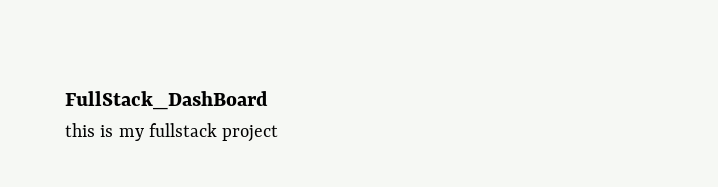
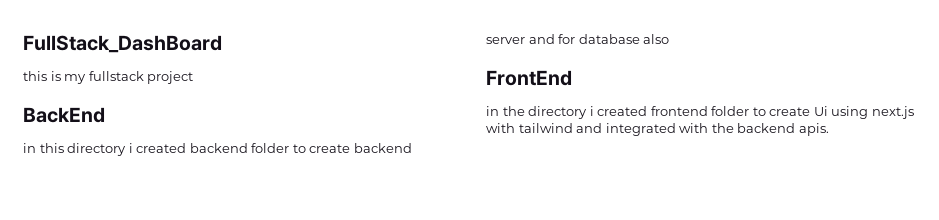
(279, 133) none -> [23,107,105,123] [23,143,412,156] [486,34,670,44] [486,70,572,86] [486,106,914,119] [486,123,829,136] // BackEnd // in this directory i created backend folder to create backend server and for database also // FrontEnd // in the directory i created frontend folder to create Ui using next.js with tailwind and integrated with the backend apis.

